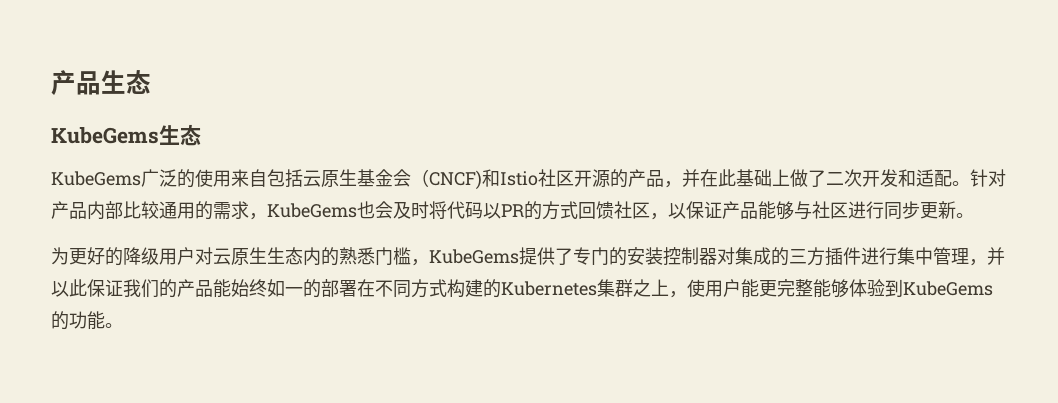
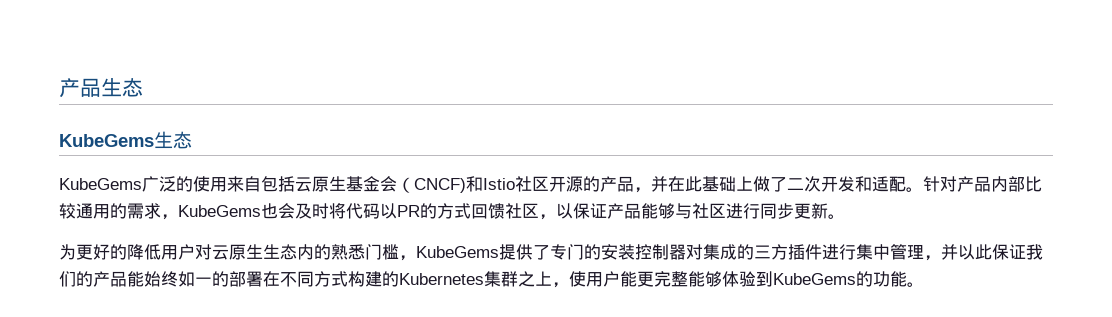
[141,247,159,265] 级 -> [144,244,161,260] 低

